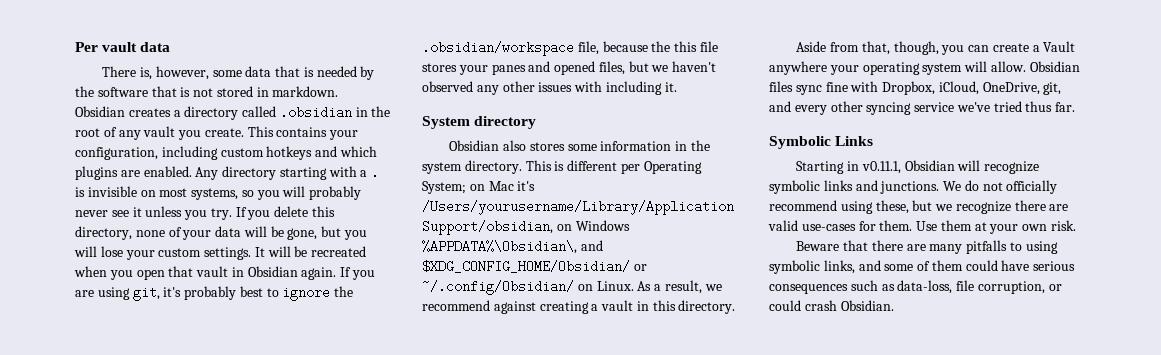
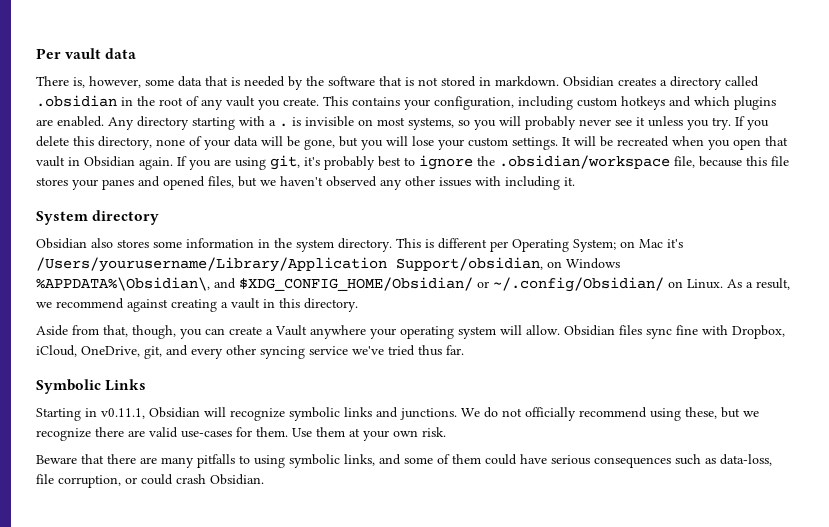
[651,41,671,52] the -> (742, 161) none

